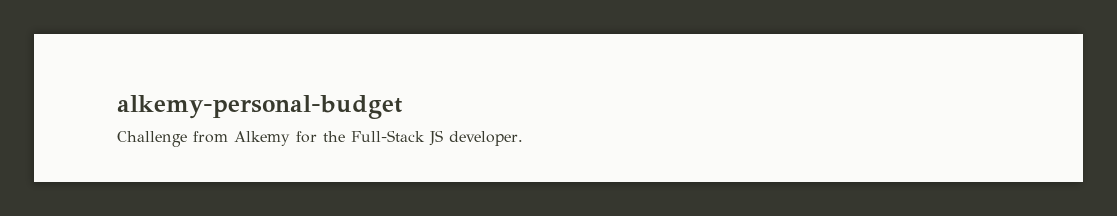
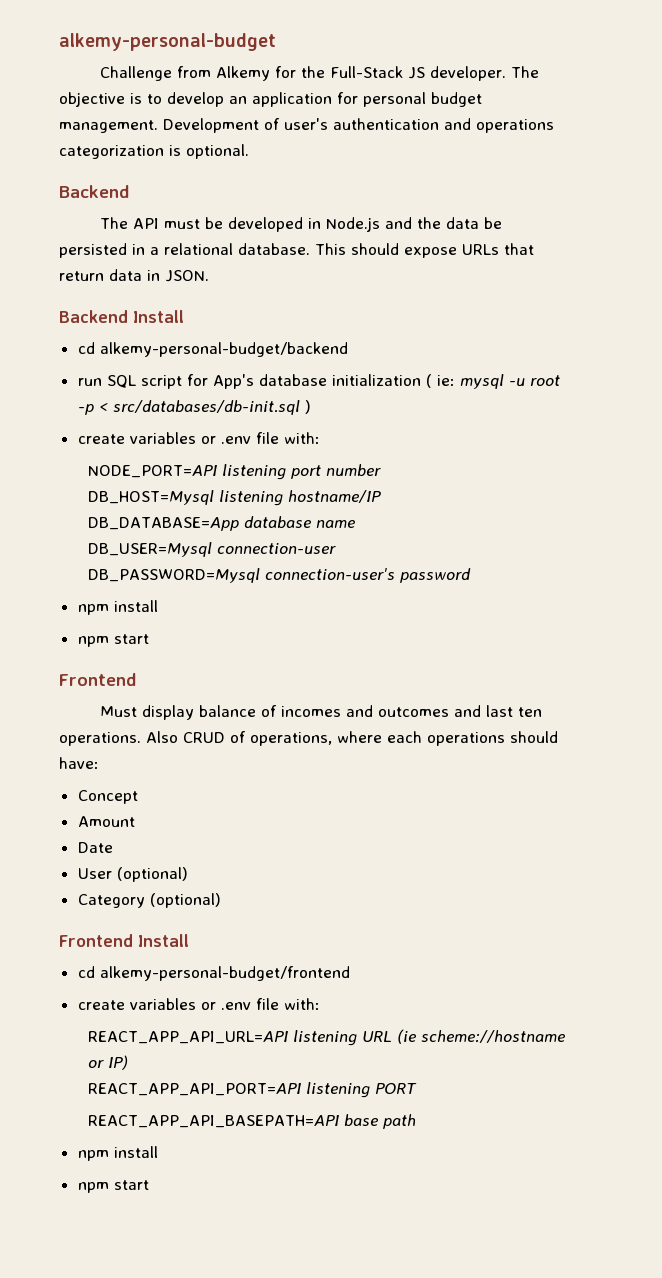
(523, 138) none -> [511,66,540,78] [59,92,482,107] [59,118,554,133] [59,144,249,159] [59,185,129,198] [100,217,503,232] [59,243,534,258] [59,269,209,282] [59,310,184,323] [77,342,348,357] [77,374,560,389] [77,400,311,415] [77,432,320,444] [87,464,381,480] [87,490,381,506] [87,516,355,531] [87,542,336,557] [87,568,471,583] [77,600,158,615] [77,634,149,647] [59,673,136,686] [100,705,543,720] [59,731,558,746] [59,757,99,769] [77,790,138,804] [77,816,135,827] [77,842,113,853] [77,867,188,882] [77,893,221,908] [59,934,189,947] [77,966,350,981] [77,998,320,1010] [87,1029,565,1046] [87,1055,128,1070] [87,1082,417,1098] [87,1114,416,1129] [77,1146,158,1161] [77,1180,149,1193] The objective is to develop an application for personal budget management. Development of user's authentication and operations categorization is optional. // Backend // The API must be developed in Node.js and the data be persisted in a relational database. This should expose URLs that return data in JSON. // Backend Install // cd alkemy-personal-budget/backend // run SQL script for App's database initialization ( ie: mysql -u root -p < src/databases/db-init.sql ) // create variables or .env file with: // NODE_PORT=API listening port number // DB_HOST=Mysql listening hostname/IP // DB_DATABASE=App database name // DB_USER=Mysql connection-user // DB_PASSWORD=Mysql connection-user's password // npm install // npm start // Frontend // Must display balance of incomes and outcomes and last ten operations. Also CRUD of operations, where each operations should have: // Concept // Amount // Date // User (optional) // Category (optional) // Frontend Install // cd alkemy-personal-budget/frontend // create variables or .env file with: // REACT_APP_API_URL=API listening URL (ie scheme://hostname or IP) // REACT_APP_API_PORT=API listening PORT // REACT_APP_API_BASEPATH=API base path // npm install // npm start

